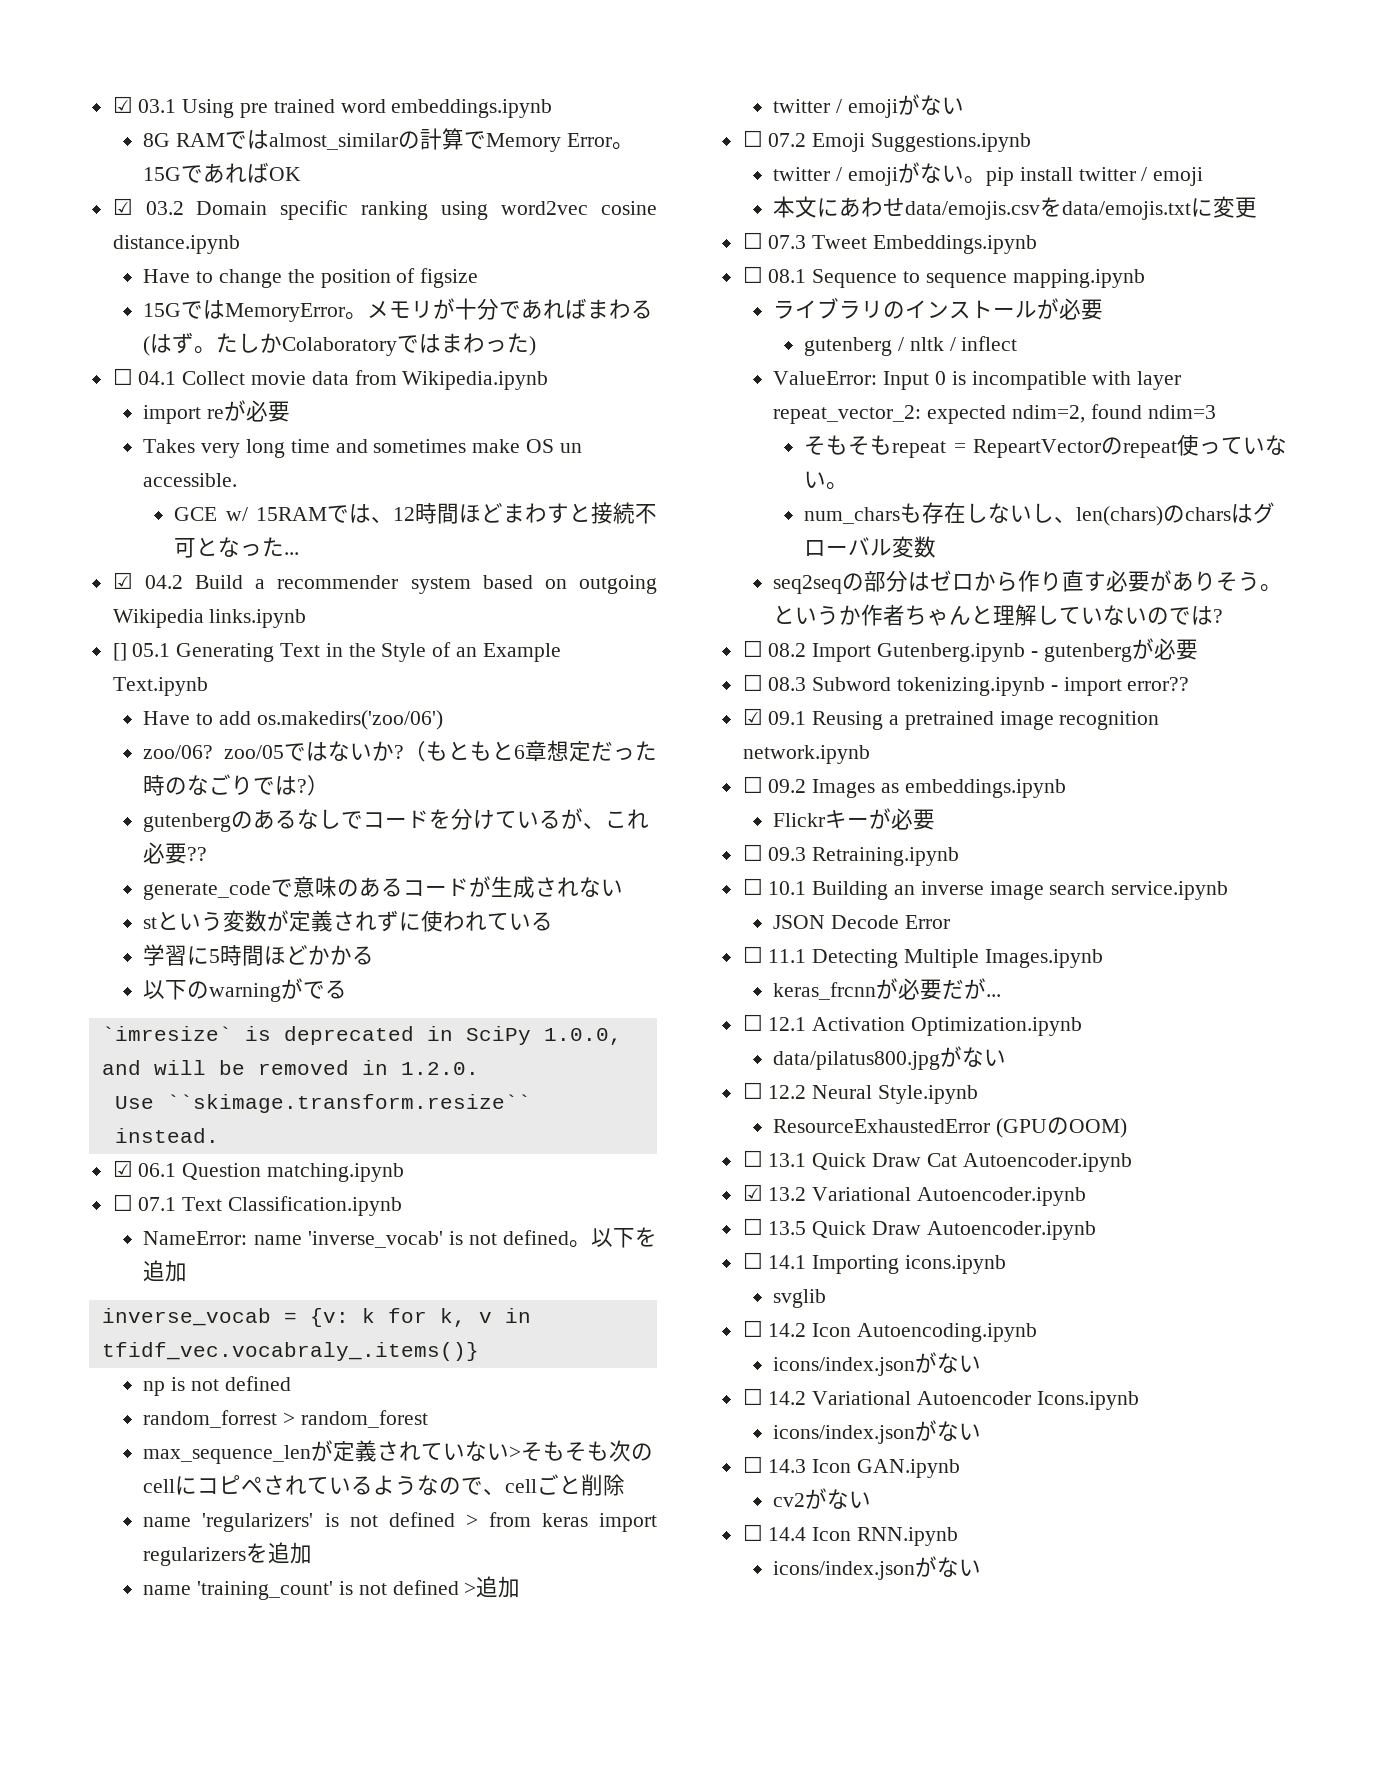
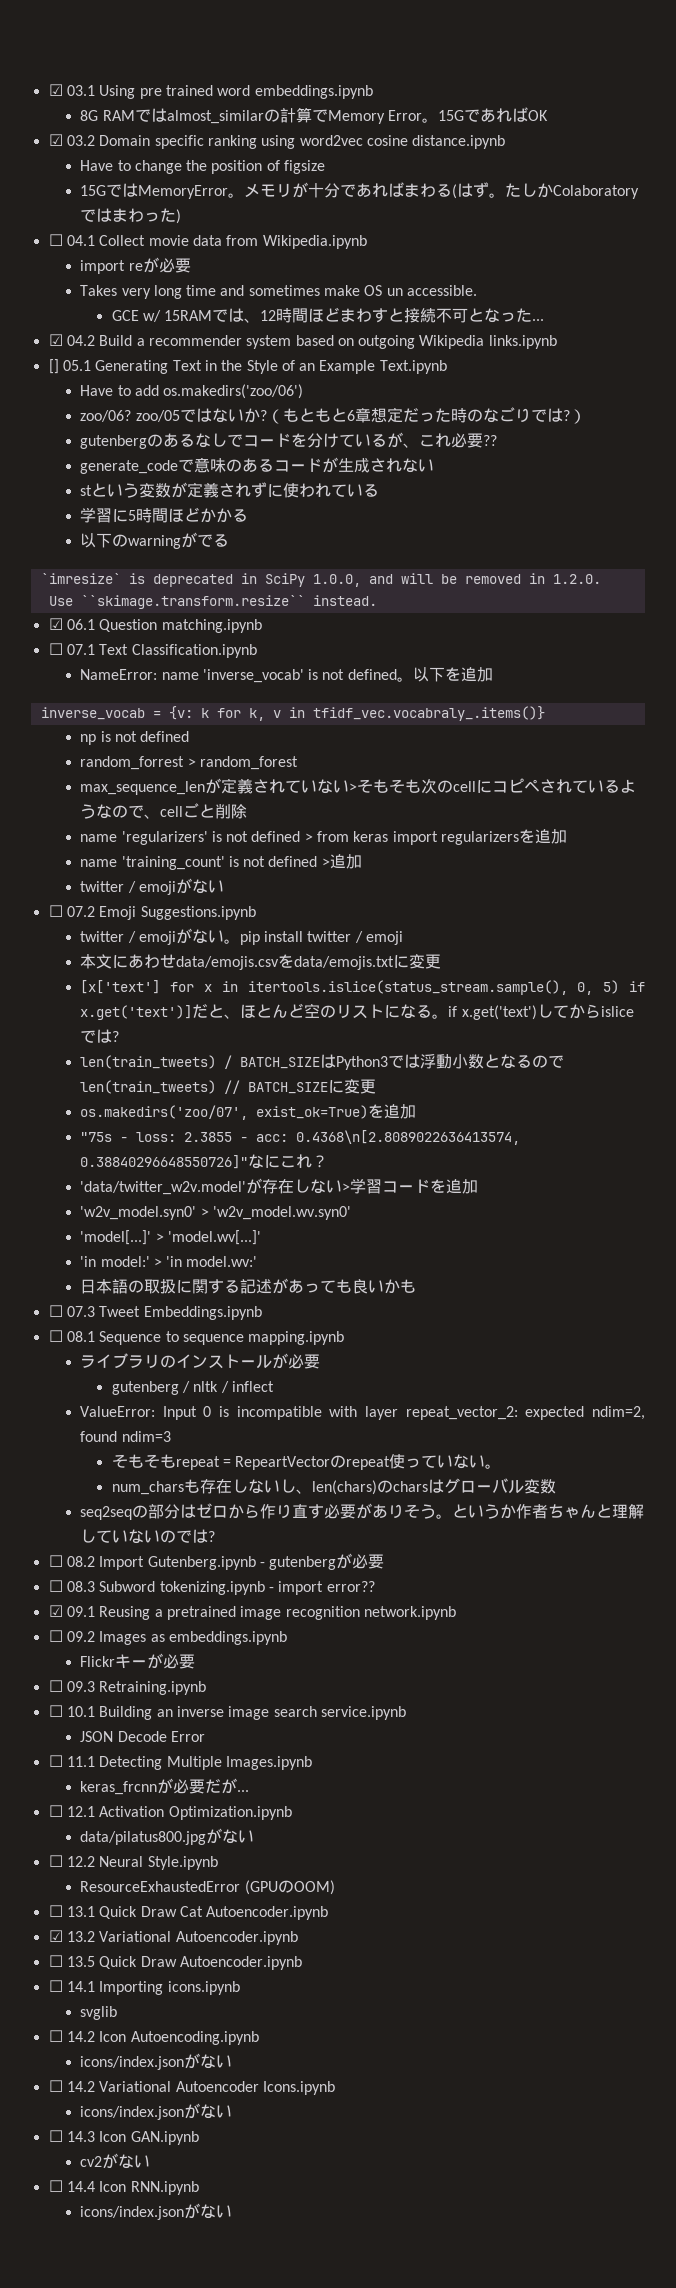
(1258, 207) none -> [80,980,645,995] [80,1003,634,1020] [80,1029,120,1043] [80,1054,565,1070] [80,1079,377,1094] [80,1104,417,1120] [80,1130,521,1145] [80,1154,329,1169] [80,1178,479,1195] [80,1206,351,1220] [80,1230,261,1245] [80,1256,258,1267] [80,1278,417,1294] // [x['text'] for x in itertools.islice(status_stream.sample(), 0, 5) if x.get('text')]だと、ほとんど空のリストになる。if x.get('text')してからisliceでは? // len(train_tweets) / BATCH_SIZEはPython3では浮動小数となるのでlen(train_tweets) // BATCH_SIZEに変更 // os.makedirs('zoo/07', exist_ok=True)を追加 // "75s - loss: 2.3855 - acc: 0.4368\n[2.8089022636413574, 0.38840296648550726]"なにこれ？ // 'data/twitter_w2v.model'が存在しない>学習コードを追加 // 'w2v_model.syn0' > 'w2v_model.wv.syn0' // 'model[...]' > 'model.wv[...]' // 'in model:' > 'in model.wv:' // 日本語の取扱に関する記述があっても良いかも

